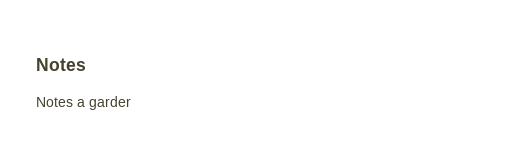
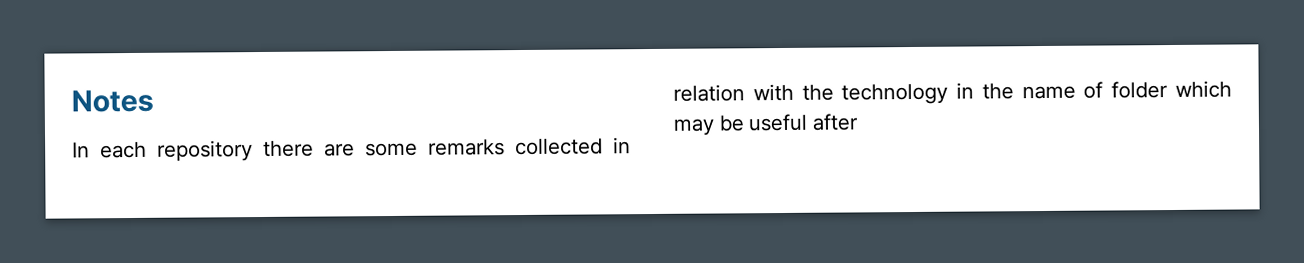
[36,96,131,110] Notes a garder -> [72,137,631,162] [673,80,1232,105] [673,113,859,136] In each repository there are some remarks collected in relation with the technology in the name of folder which may be useful after

